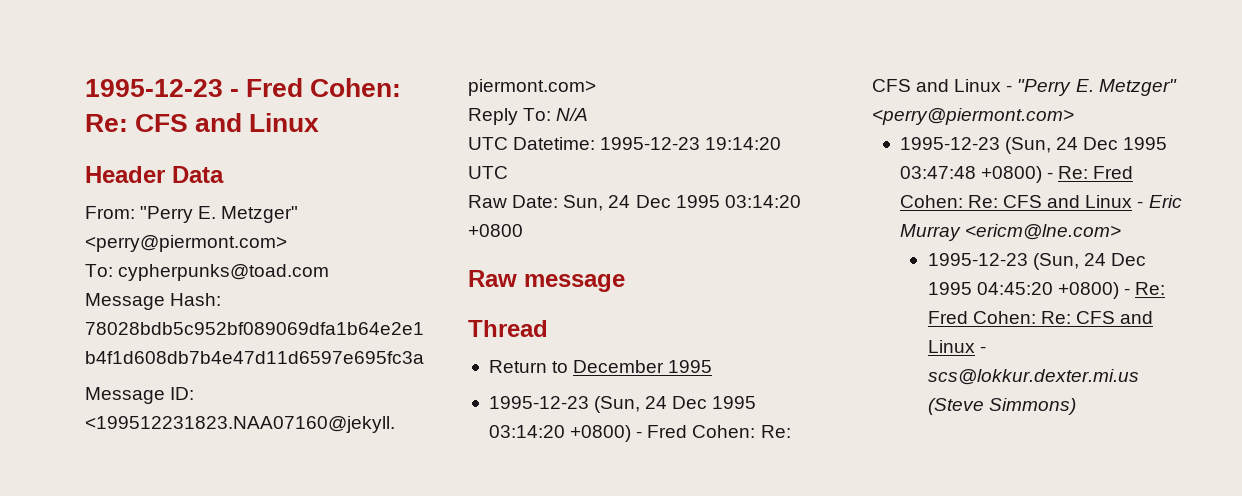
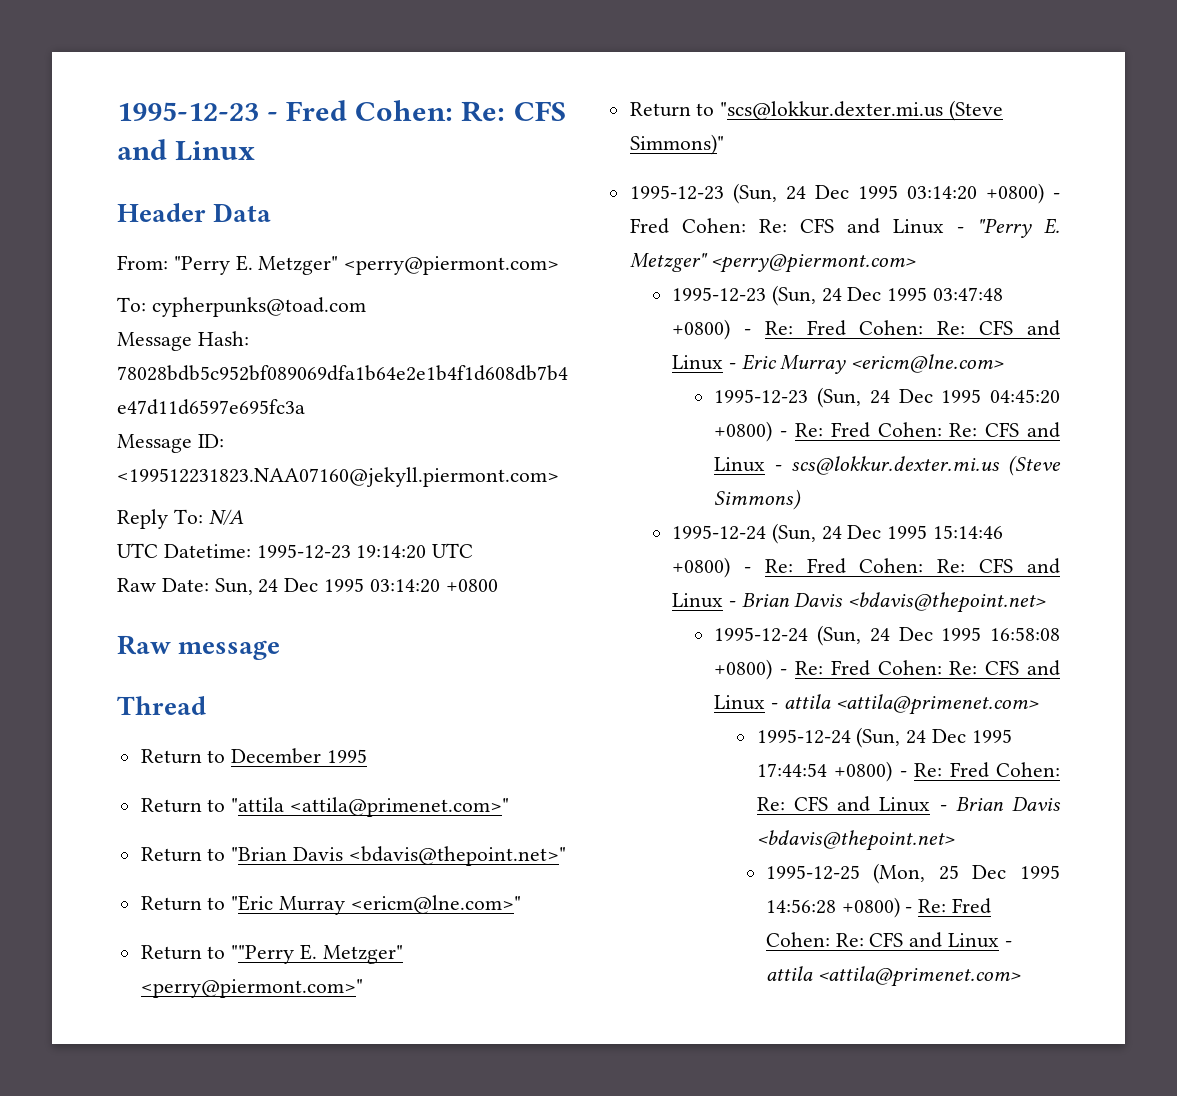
(713, 366) none -> [140,797,510,817] [140,846,566,866] [140,895,521,915] [140,944,403,964] [140,979,363,998] [629,100,1004,121] [629,134,724,155] // Return to "attila <attila@primenet.com>" // Return to "Brian Davis <bdavis@thepoint.net>" // Return to "Eric Murray <ericm@lne.com>" // Return to ""Perry E. Metzger" <perry@piermont.com>" // Return to "scs@lokkur.dexter.mi.us (Steve Simmons)"
(1076, 406) none -> [671,523,1003,544] [671,557,1060,578] [671,592,1047,613] [714,625,1060,646] [714,659,1060,680] [714,694,1039,715] [756,727,1012,748] [756,761,1060,782] [756,796,1061,812] [756,830,955,851] [765,863,1060,884] [765,897,992,918] [765,932,1012,948] [765,966,1021,987] // 1995-12-24 (Sun, 24 Dec 1995 15:14:46 +0800) - Re: Fred Cohen: Re: CFS and Linux - Brian Davis <bdavis@thepoint.net> // 1995-12-24 (Sun, 24 Dec 1995 16:58:08 +0800) - Re: Fred Cohen: Re: CFS and Linux - attila <attila@primenet.com> // 1995-12-24 (Sun, 24 Dec 1995 17:44:54 +0800) - Re: Fred Cohen: Re: CFS and Linux - Brian Davis <bdavis@thepoint.net> // 1995-12-25 (Mon, 25 Dec 1995 14:56:28 +0800) - Re: Fred Cohen: Re: CFS and Linux - attila <attila@primenet.com>

